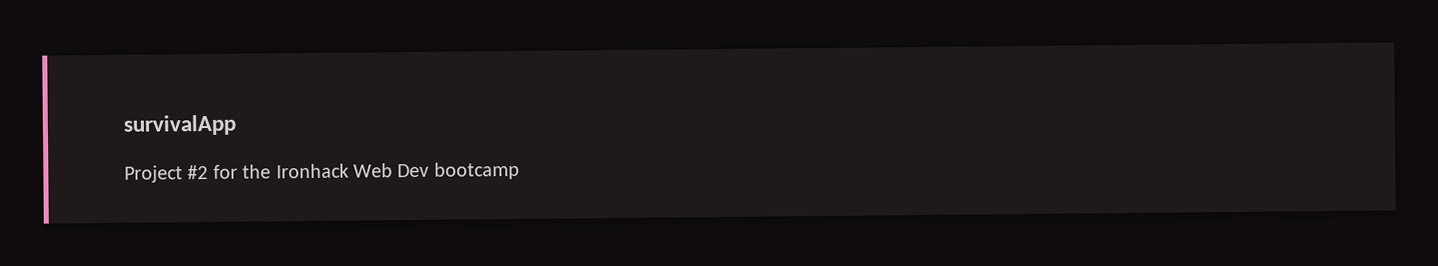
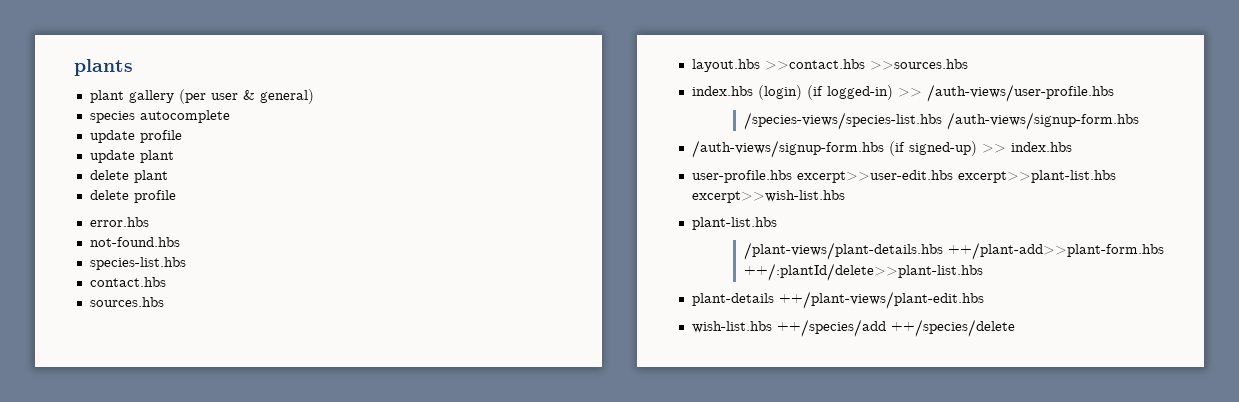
[123,114,236,136] [124,161,520,183] survivalApp // Project #2 for the Ironhack Web Dev bootcamp -> [74,59,133,76] [89,89,314,104] [89,110,230,123] [89,130,182,143] [89,150,174,163] [89,170,168,183] [89,190,176,203] [89,217,149,227] [89,237,180,247] [89,257,186,270] [89,277,166,287] [89,297,164,307] [691,59,968,72] [691,84,1114,102] [743,112,1139,130] [691,140,1072,158] [691,170,1116,183] [691,190,845,203] [691,217,777,230] [743,242,1164,260] [743,263,983,281] [691,291,984,309] [691,319,1015,337] plants // plant gallery (per user & general) // species autocomplete // update profile // update plant // delete plant // delete profile // error.hbs // not-found.hbs // species-list.hbs // contact.hbs // sources.hbs // layout.hbs >>contact.hbs >>sources.hbs // index.hbs (login) (if logged-in) >> /auth-views/user-profile.hbs // /species-views/species-list.hbs /auth-views/signup-form.hbs // /auth-views/signup-form.hbs (if signed-up) >> index.hbs // user-profile.hbs excerpt>>user-edit.hbs excerpt>>plant-list.hbs excerpt>>wish-list.hbs // plant-list.hbs // /plant-views/plant-details.hbs ++/plant-add>>plant-form.hbs ++/:plantId/delete>>plant-list.hbs // plant-details ++/plant-views/plant-edit.hbs // wish-list.hbs ++/species/add ++/species/delete

